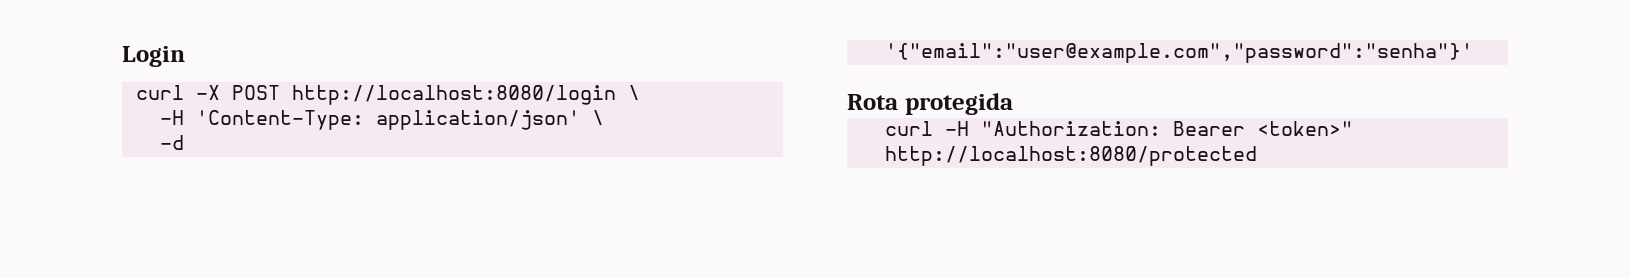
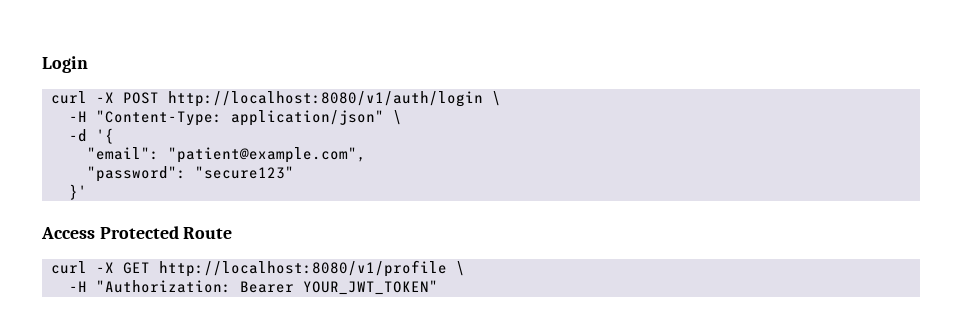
[291,85,640,105] [159,110,580,130] http://localhost:8080/login \ // -H 'Content-Type: application/json' -> [168,91,502,107] [69,110,385,126] http://localhost:8080/v1/auth/login \ // -H "Content-Type: application/json"
[884,43,1473,63] [847,93,1013,115] [884,121,933,136] '{"email":"user@example.com","password":"senha"}' // Rota protegida // curl -> [96,128,115,144] [87,147,367,163] [87,166,295,182] [69,184,88,200] [41,226,233,239] [51,260,466,277] '{ // "email": "patient@example.com", // "password": "secure123" // }' // Access Protected Route // curl -X GET http://localhost:8080/v1/profile \ //
[1256,121,1353,136] [884,146,1257,166] <token>" http://localhost:8080/protected -> [303,280,439,295] YOUR_JWT_TOKEN"

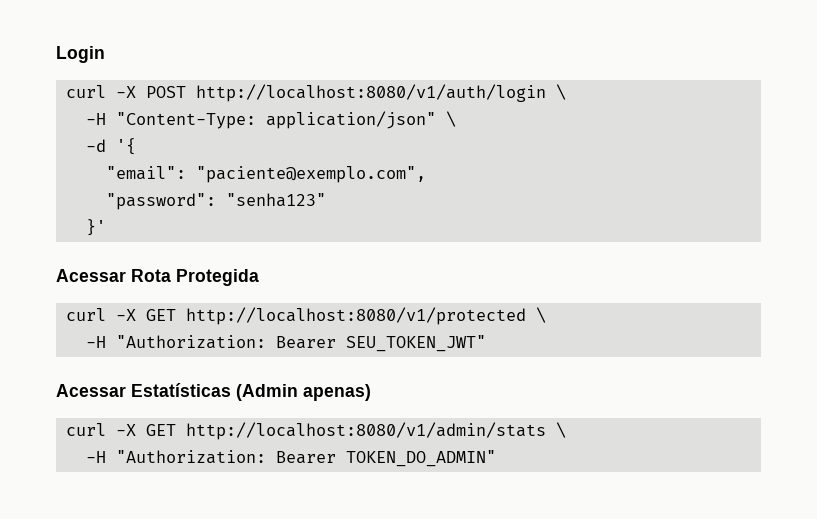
[168,147,367,163] "patient@example.com", -> [195,166,426,183] "paciente@exemplo.com",
[195,166,295,179] "secure123" -> [225,193,326,207] "senha123"
[41,226,233,239] [51,260,466,277] [69,280,439,295] Access Protected Route // curl -X GET http://localhost:8080/v1/profile \ // -H "Authorization: Bearer YOUR_JWT_TOKEN" -> [56,269,259,286] [65,307,546,325] [85,335,486,352] [56,383,371,401] [65,422,566,440] [85,450,496,467] Acessar Rota Protegida // curl -X GET http://localhost:8080/v1/protected \ // -H "Authorization: Bearer SEU_TOKEN_JWT" // Acessar Estatísticas (Admin apenas) // curl -X GET http://localhost:8080/v1/admin/stats \ // -H "Authorization: Bearer TOKEN_DO_ADMIN"

